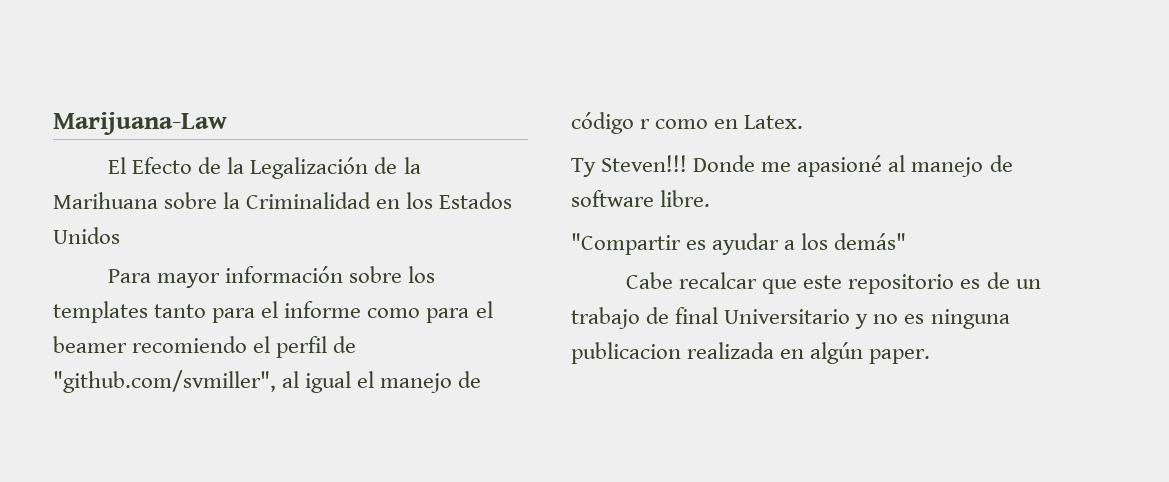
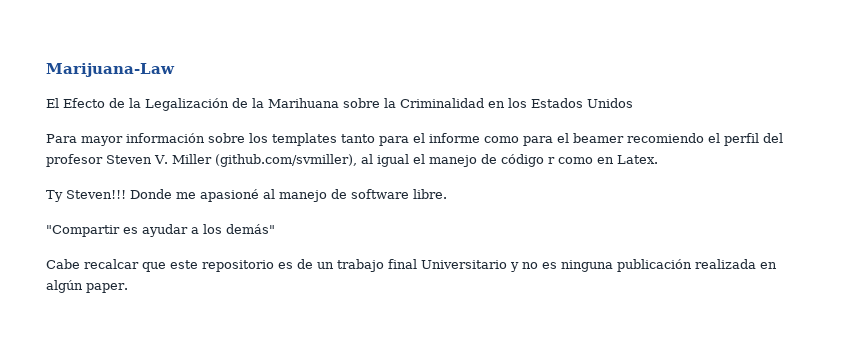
[333,336,357,353] [53,370,276,393] de "github.com/svmiller", -> [763,133,783,143] [46,154,357,167] del profesor Steven V. Miller (github.com/svmiller),
[646,307,670,324] de -> (384, 265) none
[571,342,681,364] publicacion -> [617,259,692,272] publicación

